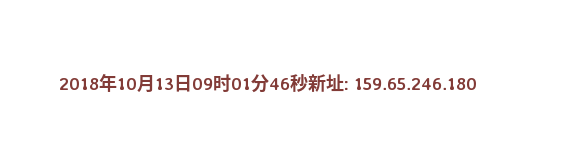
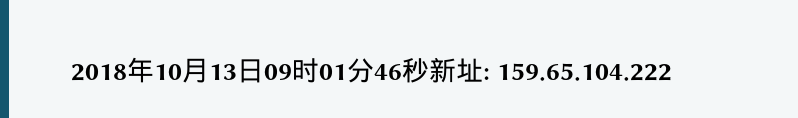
[354,78,477,90] 159.65.246.180 -> [497,63,673,81] 159.65.104.222

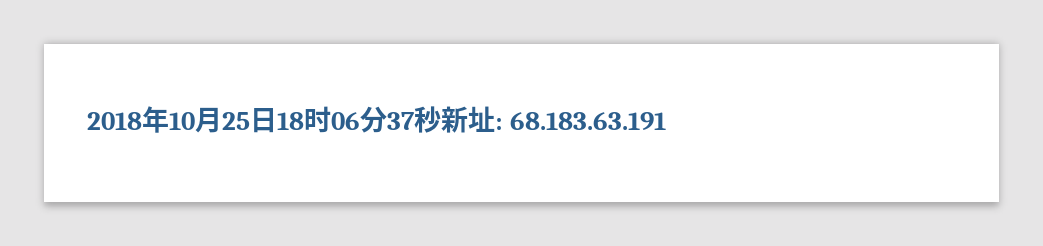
[209,58,402,83] 13日09时01分46 -> [222,106,415,133] 25日18时06分37
[497,63,673,81] 159.65.104.222 -> [510,112,667,130] 68.183.63.191

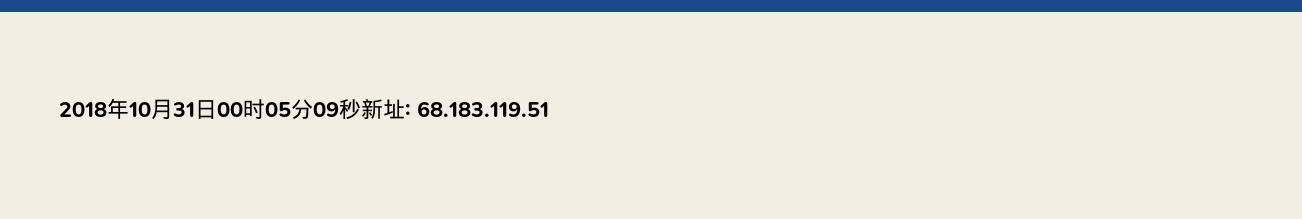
[222,106,415,133] 25日18时06分37 -> [172,99,339,119] 31日00时05分09
[510,112,667,130] 68.183.63.191 -> [417,101,549,117] 68.183.119.51

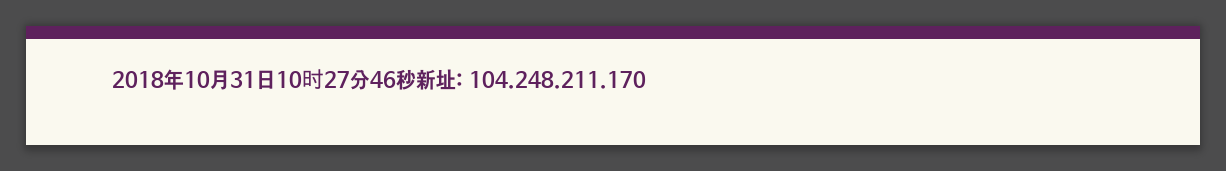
[217,99,339,119] 00时05分09 -> [276,69,396,90] 10时27分46
[417,101,549,117] 68.183.119.51 -> [468,71,646,89] 104.248.211.170

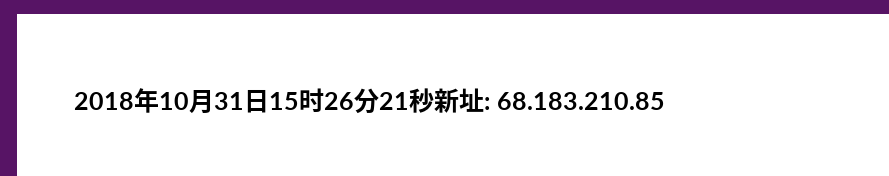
[276,69,396,90] 10时27分46 -> [269,88,409,114] 15时26分21
[468,71,646,89] 104.248.211.170 -> [496,92,665,110] 68.183.210.85

